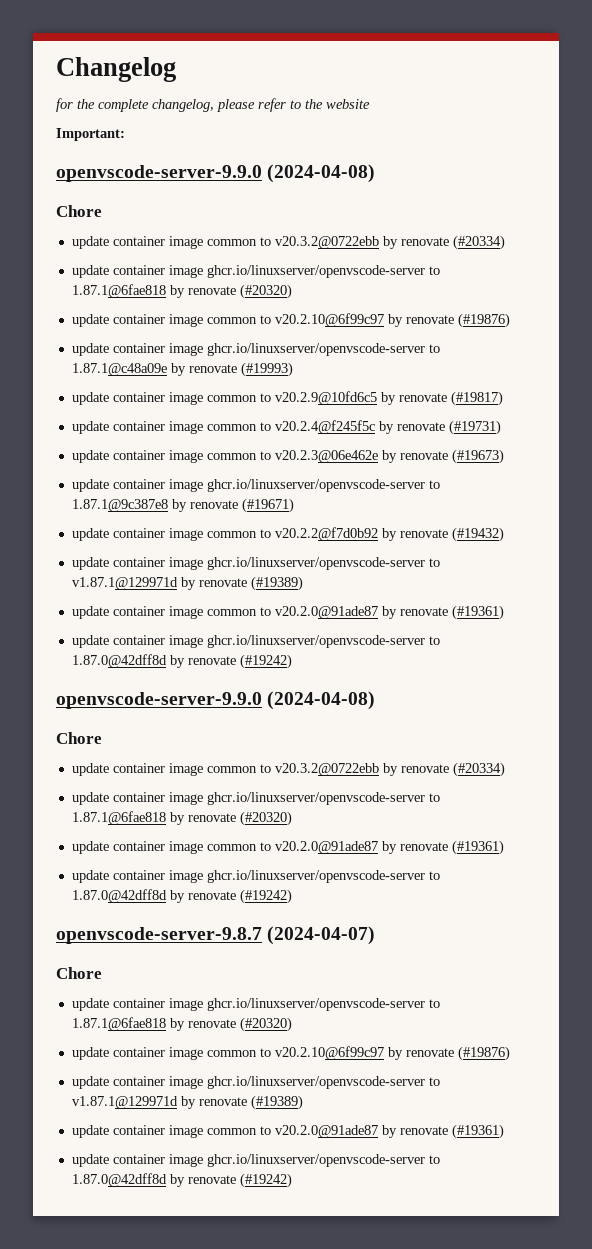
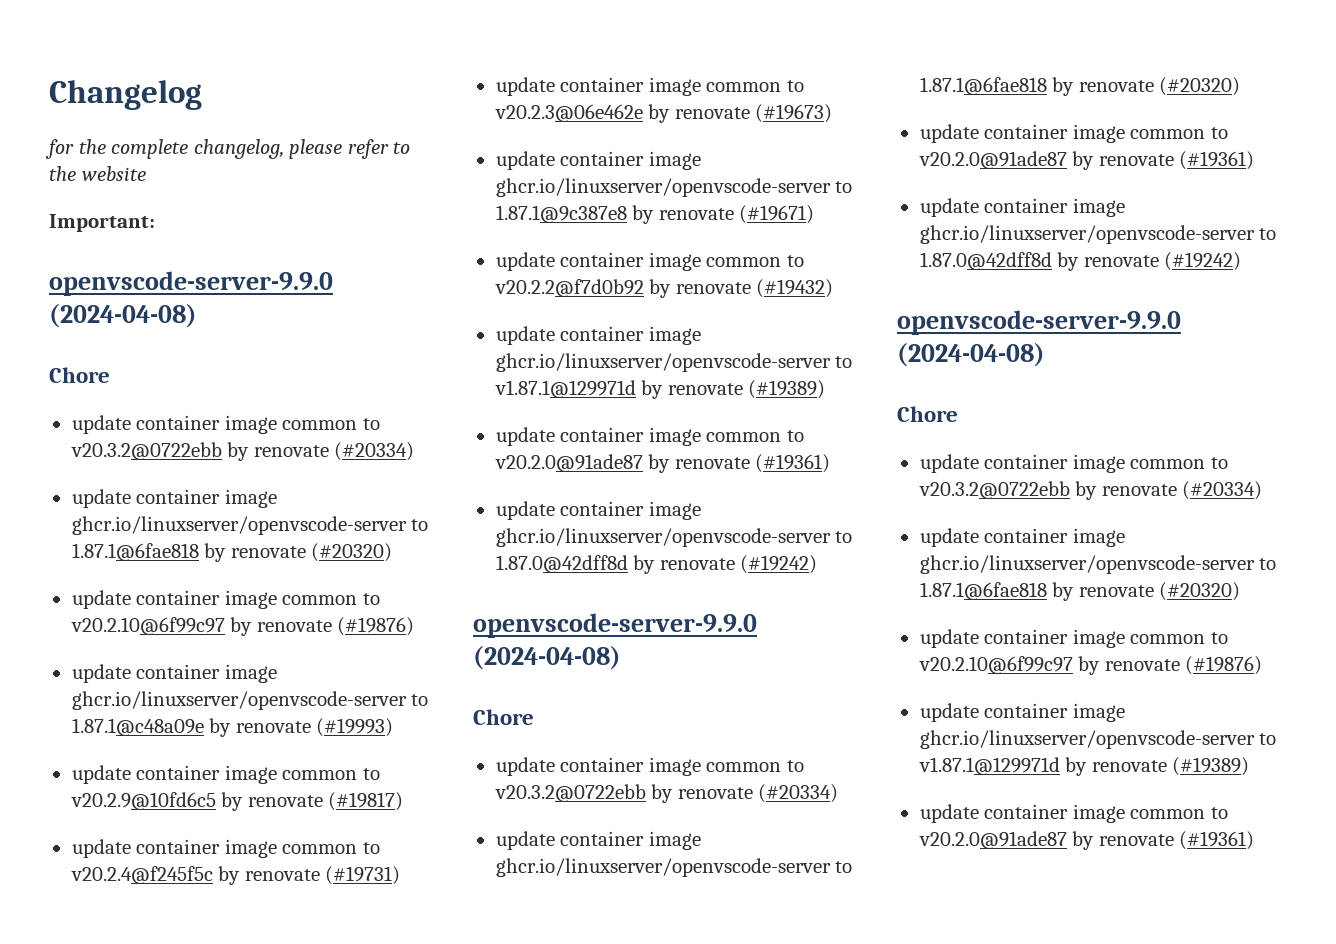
[56,926,376,945] [56,967,102,979] openvscode-server-9.8.7 (2024-04-07) // Chore -> [897,310,1181,335] [897,343,1045,367] [897,406,958,422] [919,454,1228,473] [918,481,1263,500] openvscode-server-9.9.0 (2024-04-08) // Chore // update container image common to v20.3.2@0722ebb by renovate (#20334)
[71,1154,440,1167] [71,1173,292,1188] // update container image ghcr.io/linuxserver/openvscode-server to 1.87.0@42dff8d by renovate (#19242) -> (1255, 840) none

